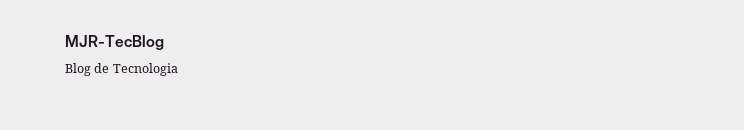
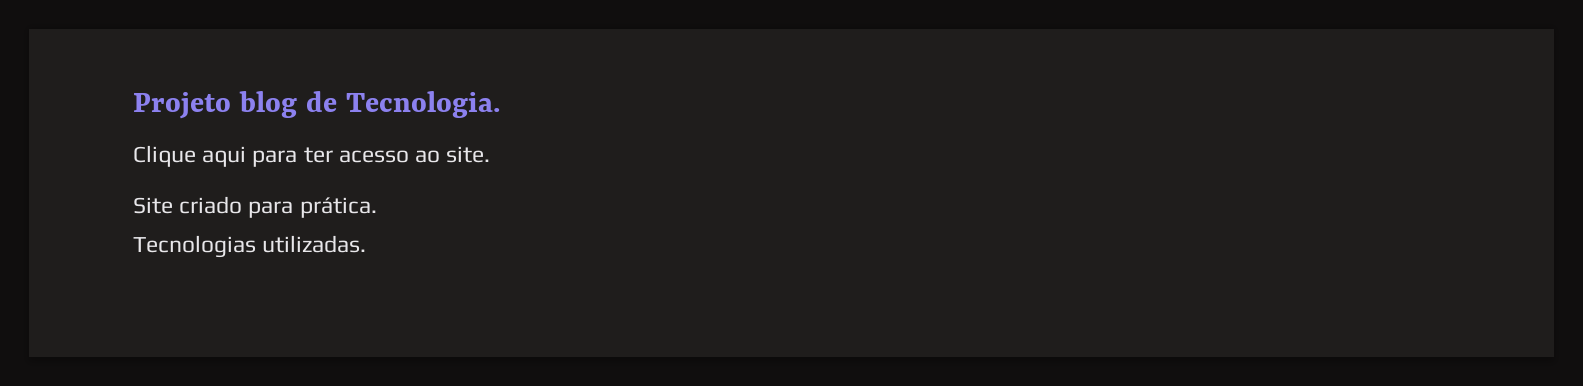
[65,35,164,50] [65,63,178,76] MJR-TecBlog // Blog de Tecnologia -> [133,91,500,119] [133,145,491,167] [133,196,377,218] [133,235,367,258] Projeto blog de Tecnologia. // Clique aqui para ter acesso ao site. // Site criado para prática. // Tecnologias utilizadas.

